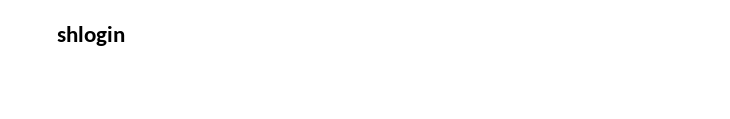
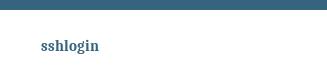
[57,26,125,46] shlogin -> [41,39,99,54] sshlogin

